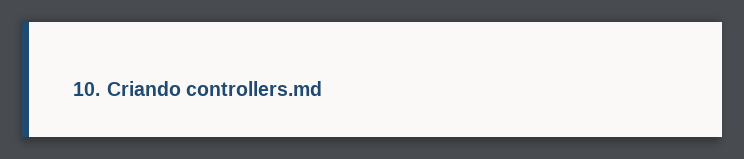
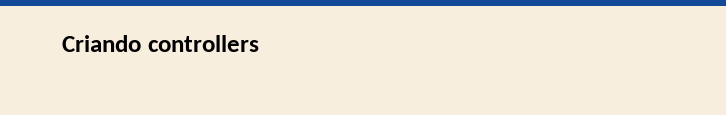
[73,81,323,96] 10. Criando controllers.md -> [62,35,259,52] Criando controllers

